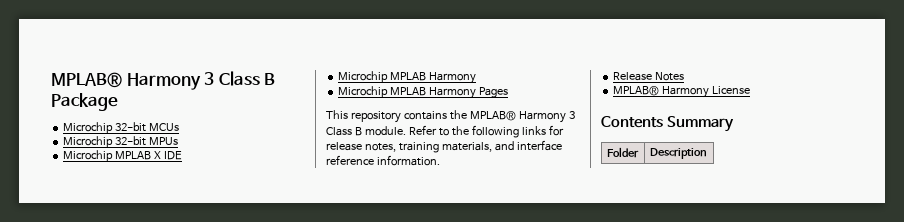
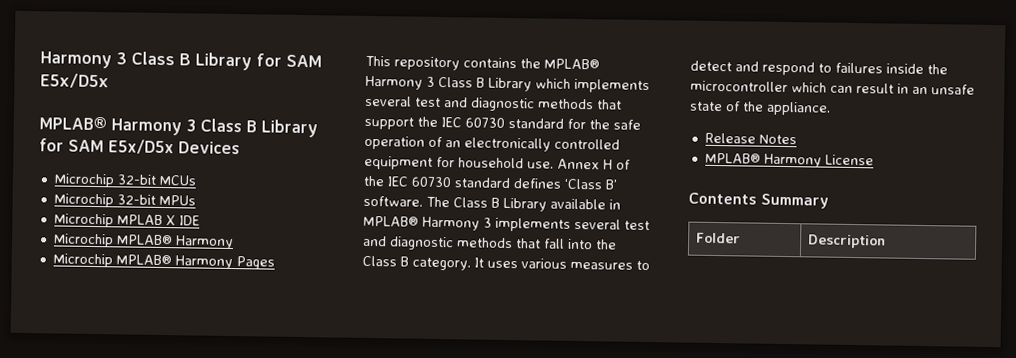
[51,71,276,90] [51,93,118,111] MPLAB® Harmony 3 Class B Package -> [40,51,322,71] [40,73,109,89] [39,116,318,138] [39,138,240,155] Harmony 3 Class B Library for SAM E5x/D5x // MPLAB® Harmony 3 Class B Library for SAM E5x/D5x Devices
[390,72,427,81] MPLAB -> [116,234,173,246] MPLAB®
[390,87,427,96] MPLAB -> [115,254,172,266] MPLAB®
[364,125,564,138] [326,140,562,153] [326,155,440,166] module. Refer to the following links for release notes, training materials, and interface reference information. -> [488,77,650,94] [365,95,622,112] [364,116,641,130] [364,135,620,152] [364,155,631,170] [363,175,618,190] [363,195,621,212] [363,215,650,232] [363,235,617,251] [362,255,650,271] [690,60,948,76] [690,80,975,95] [690,101,831,116] Library which implements several test and diagnostic methods that support the IEC 60730 standard for the safe operation of an electronically controlled equipment for household use. Annex H of the IEC 60730 standard defines ‘Class B’ software. The Class B Library available in MPLAB® Harmony 3 implements several test and diagnostic methods that fall into the Class B category. It uses various measures to detect and respond to failures inside the microcontroller which can result in an unsafe state of the appliance.

